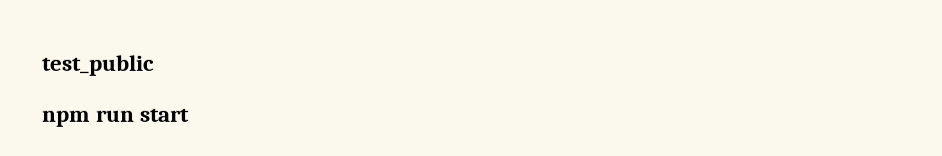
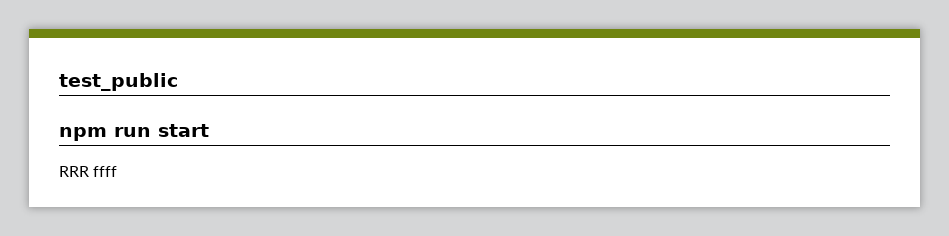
(190, 115) none -> [59,166,118,177] // RRR ffff

